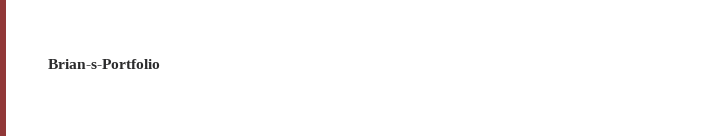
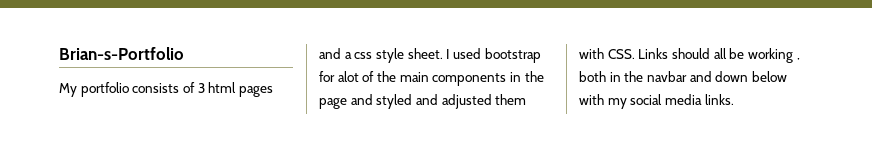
(160, 64) none -> [59,82,273,97] [319,48,541,63] [319,71,544,86] [319,94,527,109] [579,48,800,63] [579,71,787,82] [579,94,734,109] // My portfolio consists of 3 html pages and a css style sheet. I used bootstrap for alot of the main components in the page and styled and adjusted them with CSS. Links should all be working , both in the navbar and down below with my social media links.

